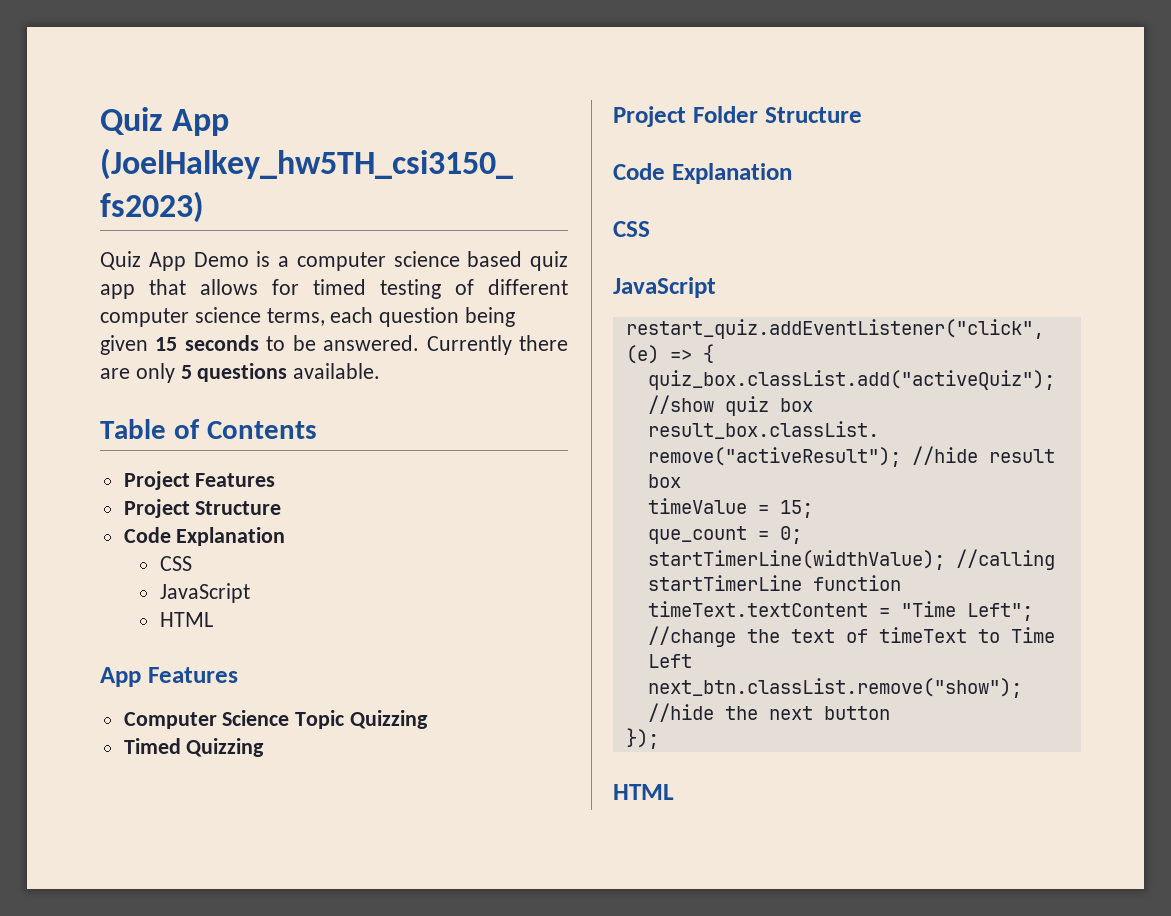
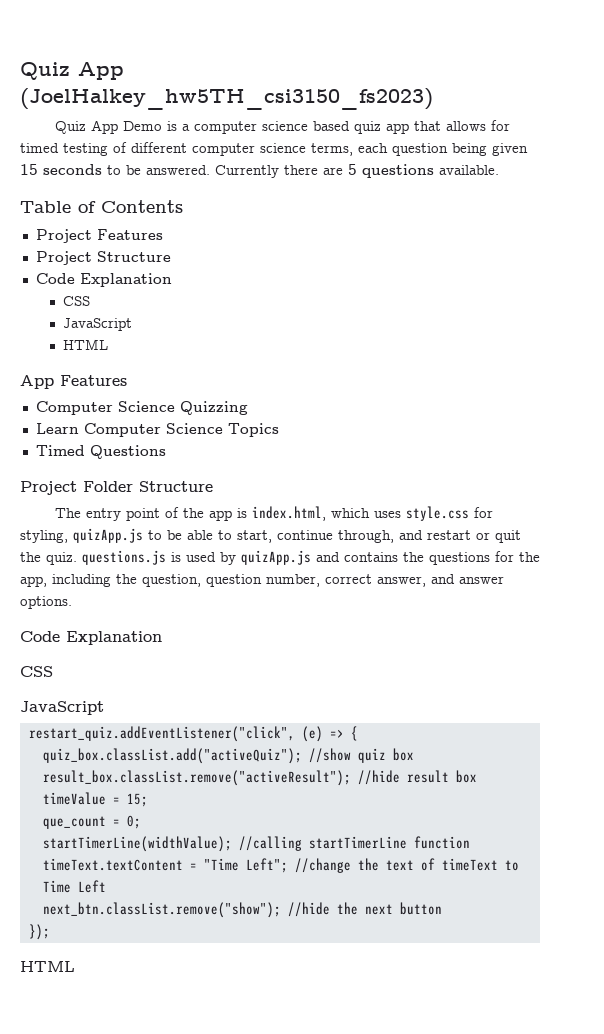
[135,363,175,383] only -> (343, 171) none
[295,710,429,729] Topic Quizzing -> [179,401,248,415] [35,423,279,437] Quizzing // Learn Computer Science Topics
[186,738,265,757] Quizzing -> [89,445,166,459] Questions
(862, 115) none -> [55,506,494,521] [20,528,521,543] [20,550,540,565] [20,574,504,587] [20,596,72,609] // The entry point of the app is index.html, which uses style.css for styling, quizApp.js to be able to start, continue through, and restart or quit the quiz. questions.js is used by quizApp.js and contains the questions for the app, including the question, question number, correct answer, and answer options.

